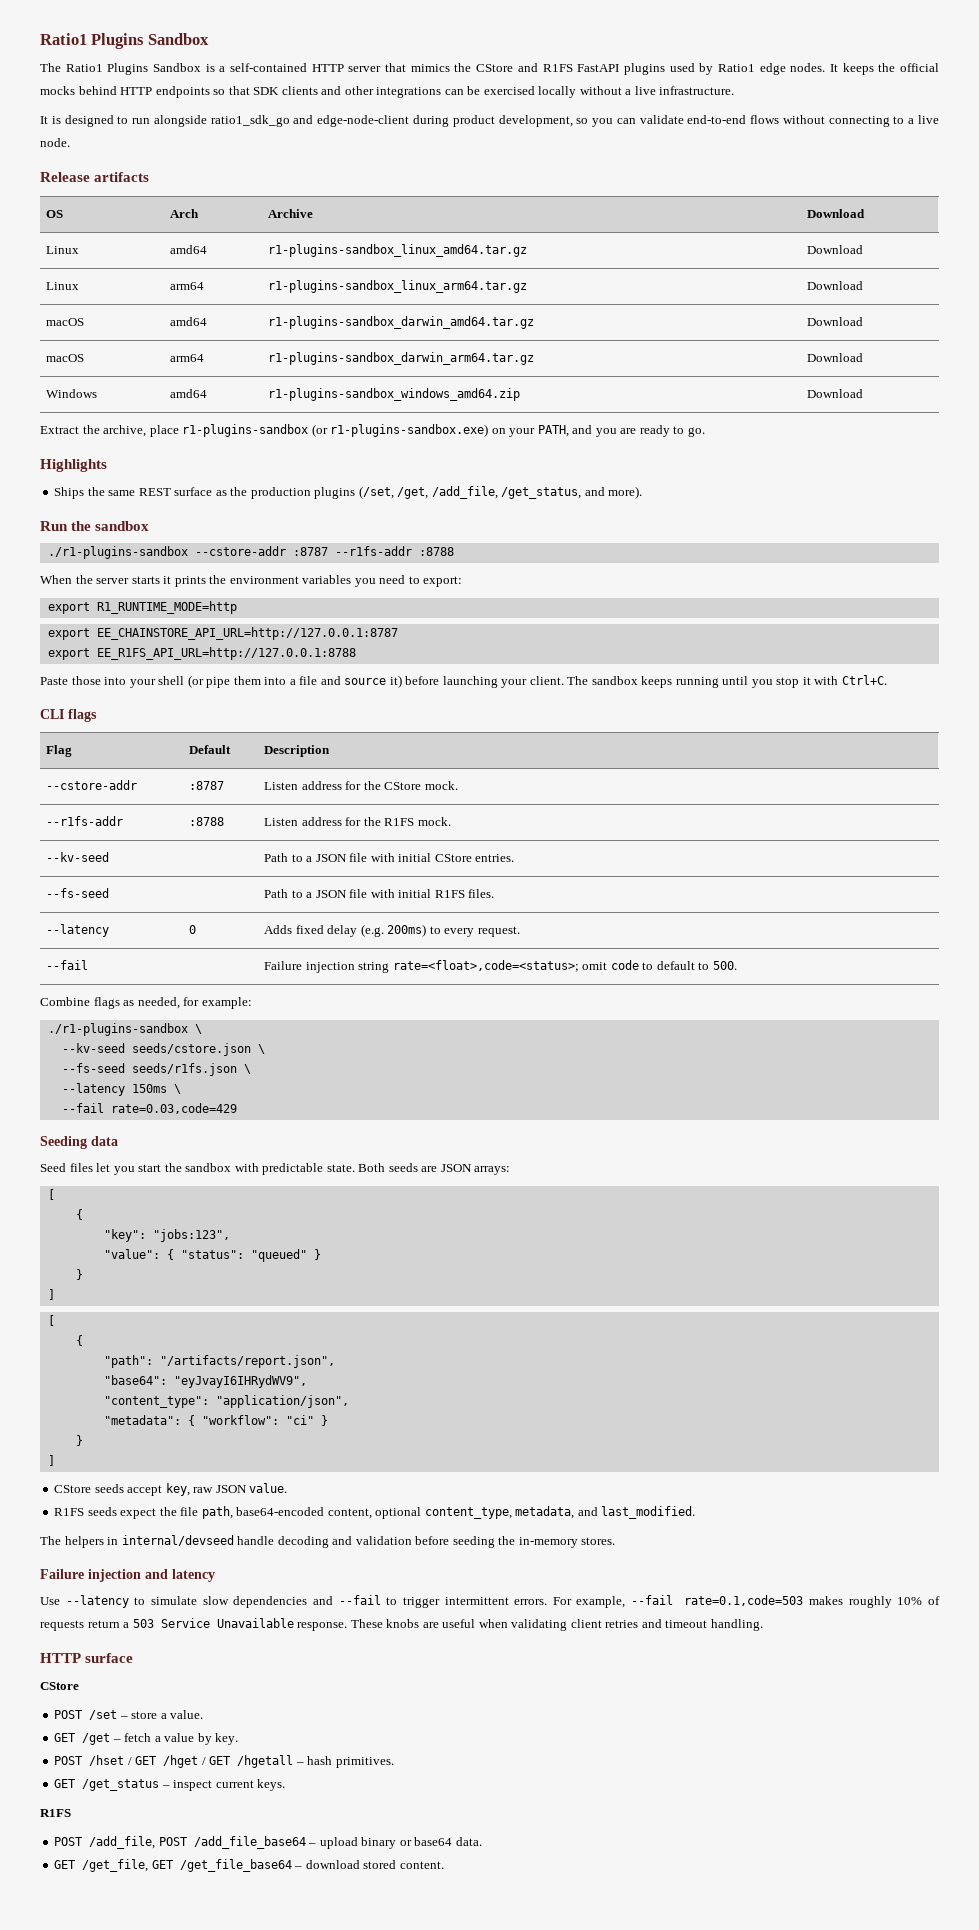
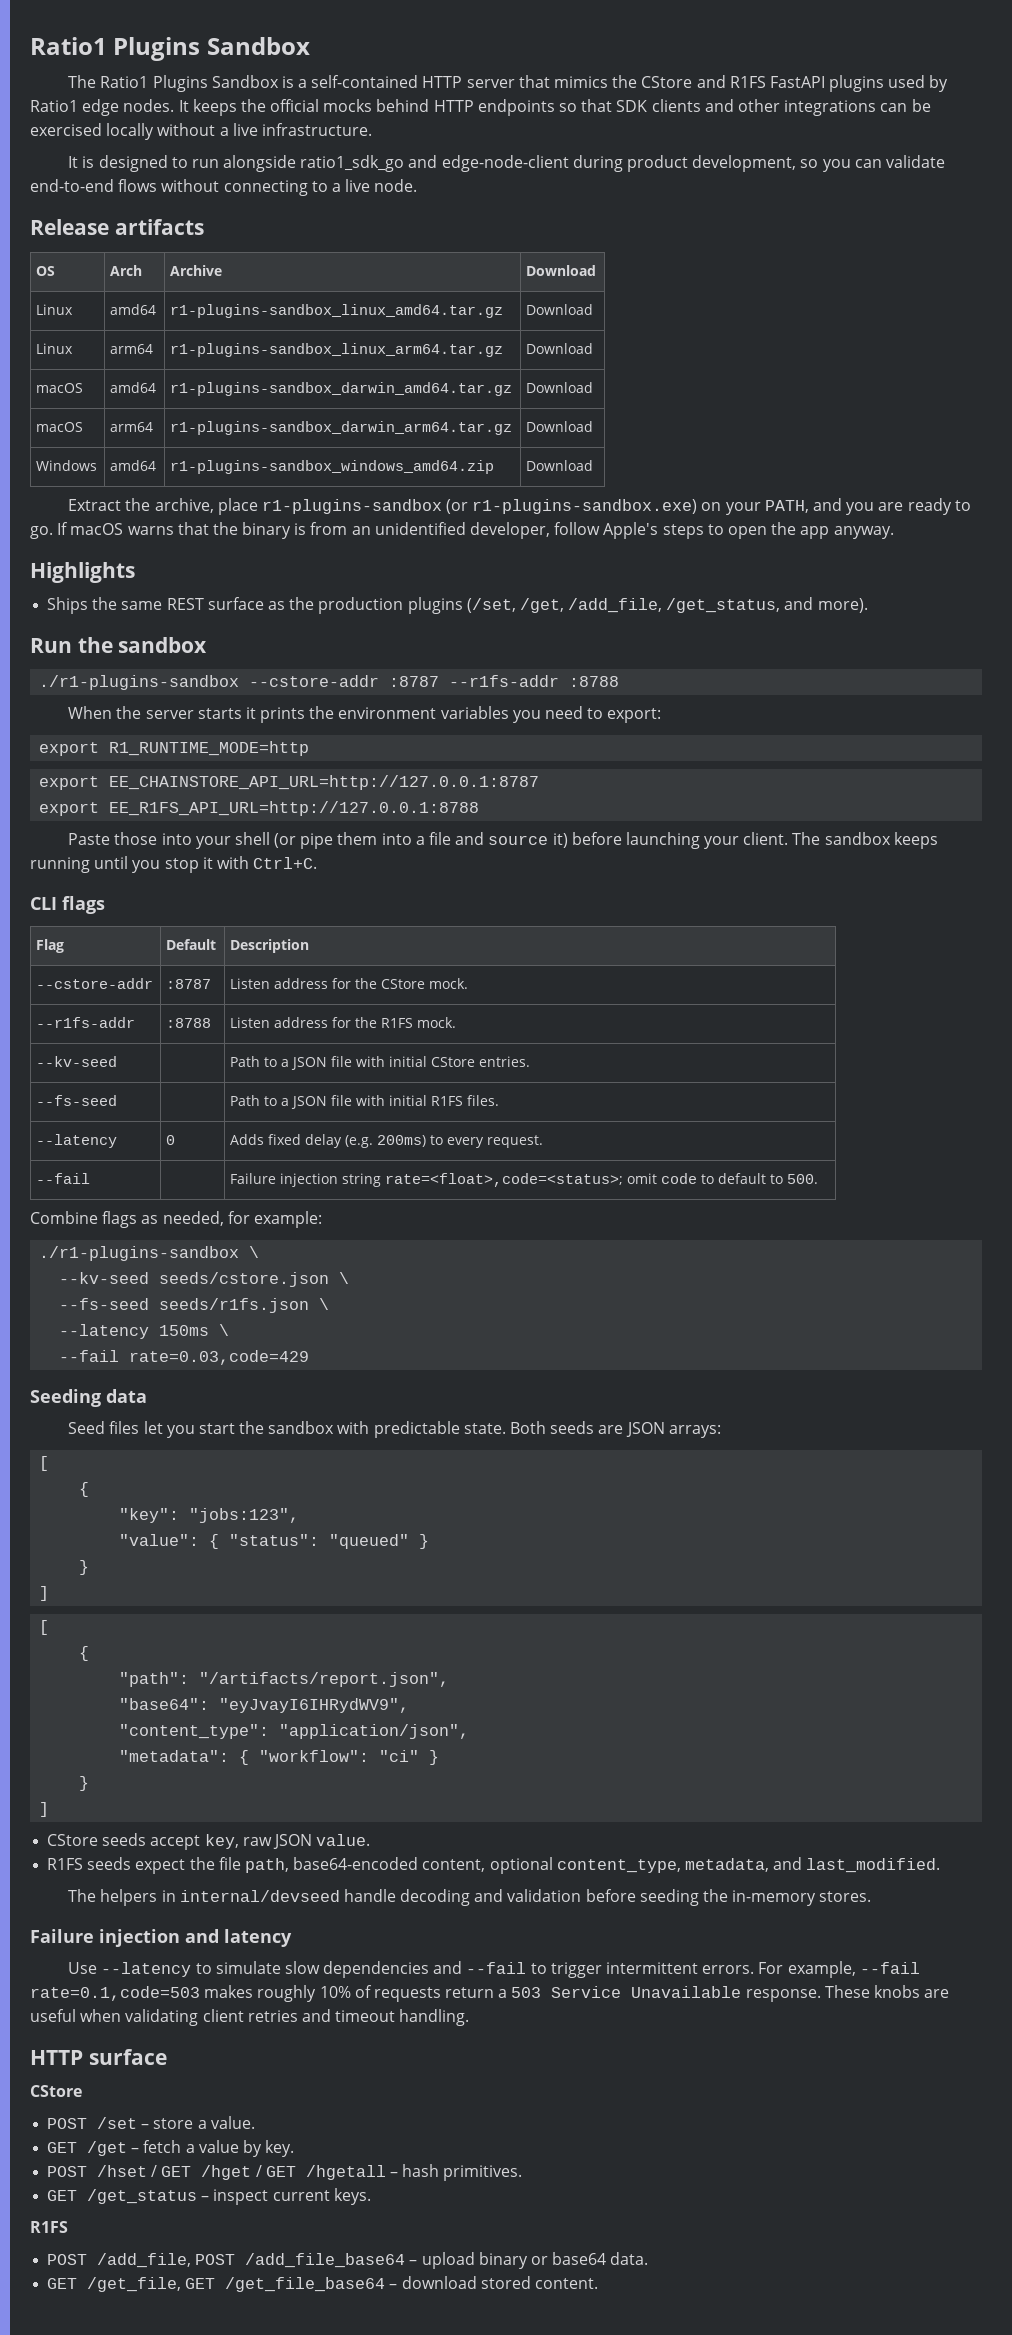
(705, 432) none -> [57,522,894,539] If macOS warns that the binary is from an unidentified developer, follow Apple's steps to open the app anyway.

